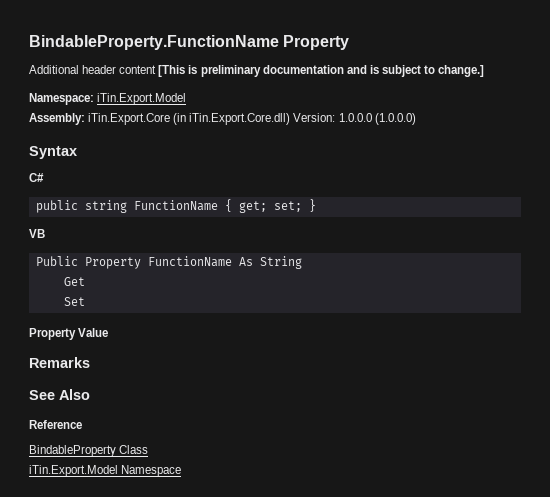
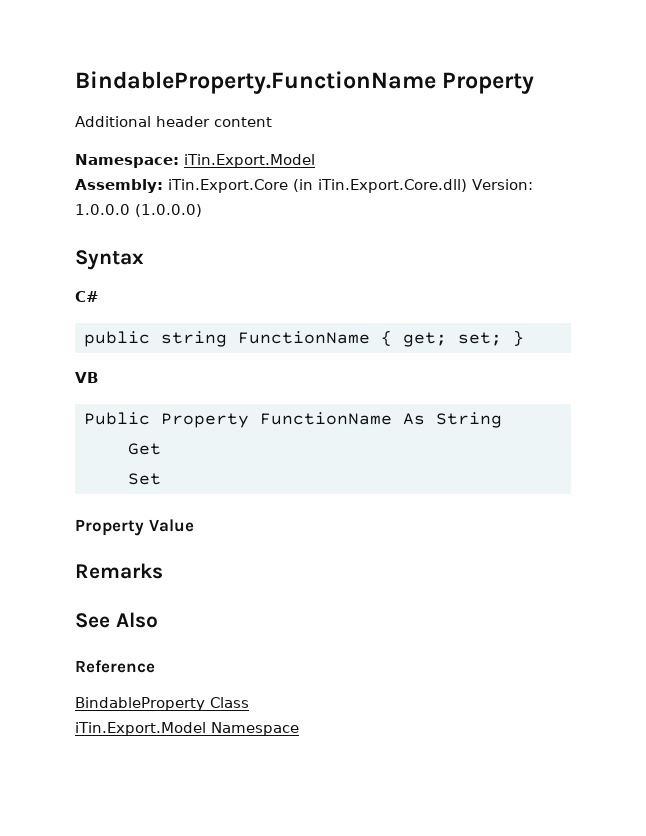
[158,65,485,77] [This is preliminary documentation and is subject to change.] -> (272, 122) none

